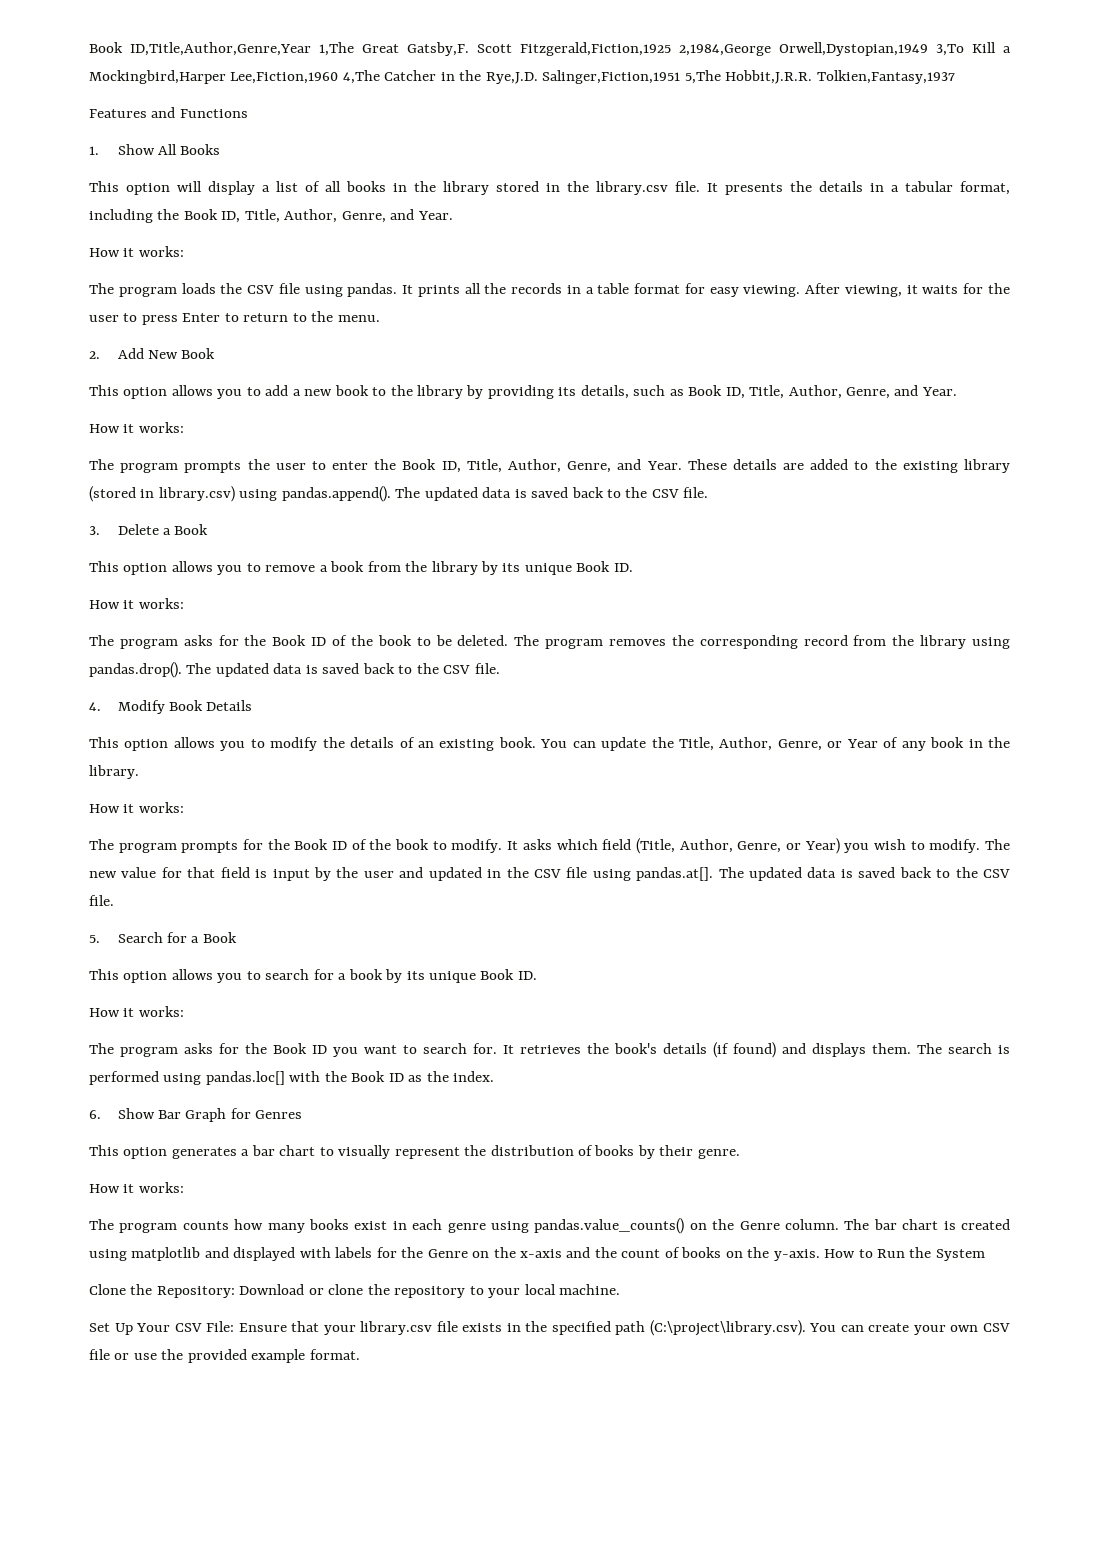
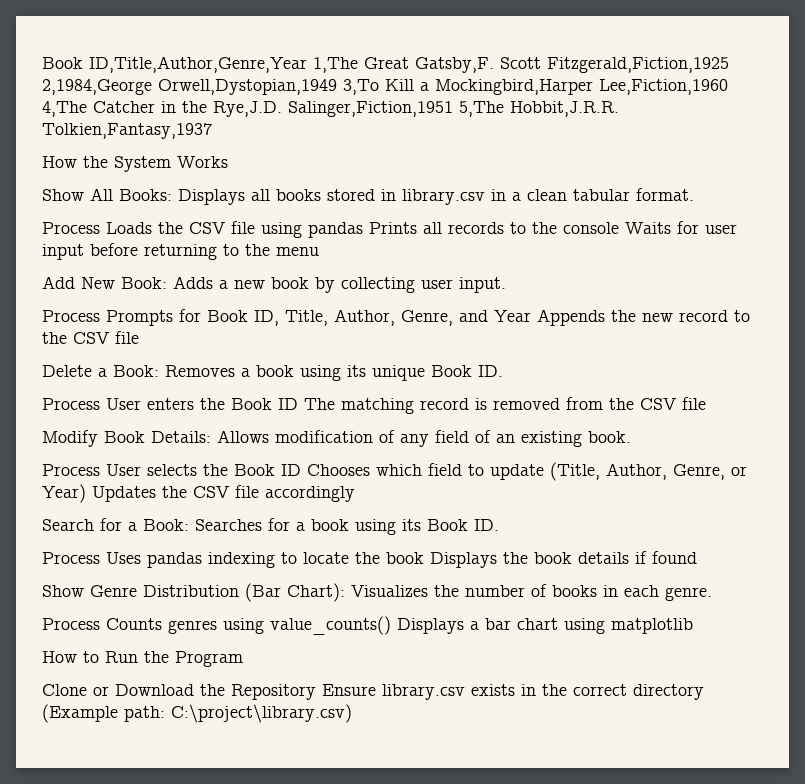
[89,107,248,118] [89,144,221,155] [89,181,1010,195] [89,209,453,223] [89,246,184,257] [89,283,1010,297] [89,311,380,325] [89,348,216,359] [89,385,957,399] [89,422,184,433] [89,459,1010,473] [89,486,709,502] [89,524,209,535] [89,561,633,575] [89,598,184,609] [89,635,1011,649] [89,662,500,678] [89,700,253,714] [89,737,1011,751] [89,765,139,779] [89,802,184,813] [89,839,632,853] Features and Functions // 1. Show All Books // This option will display a list of all books in the library stored in the library.csv file. It presents the details in a tabular format, including the Book ID, Title, Author, Genre, and Year. // How it works: // The program loads the CSV file using pandas. It prints all the records in a table format for easy viewing. After viewing, it waits for the user to press Enter to return to the menu. // 2. Add New Book // This option allows you to add a new book to the library by providing its details, such as Book ID, Title, Author, Genre, and Year. // How it works: // The program prompts the user to enter the Book ID, Title, Author, Genre, and Year. These details are added to the existing library (stored in library.csv) using pandas.append(). The updated data is saved back to the CSV file. // 3. Delete a Book // This option allows you to remove a book from the library by its unique Book ID. // How it works: // The program asks for the Book ID of the book to be deleted. The program removes the corresponding record from the library using pandas.drop(). The updated data is saved back to the CSV file. // 4. Modify Book Details // This option allows you to modify the details of an existing book. You can update the Title, Author, Genre, or Year of any book in the library. // How it works: // The program prompts for the Book ID of the book to modify. It asks which field -> [42,156,228,172] [42,188,694,205] [42,221,737,238] [42,243,319,260] [42,276,506,293] [42,309,750,326] [42,331,139,344] [42,365,503,381] [42,397,706,414] [42,430,631,447] [42,463,544,480] How the System Works // Show All Books: Displays all books stored in library.csv in a clean tabular format. // Process Loads the CSV file using pandas Prints all records to the console Waits for user input before returning to the menu // Add New Book: Adds a new book by collecting user input. // Process Prompts for Book ID, Title, Author, Genre, and Year Appends the new record to the CSV file // Delete a Book: Removes a book using its unique Book ID. // Process User enters the Book ID The matching record is removed from the CSV file // Modify Book Details: Allows modification of any field of an existing book. // Process User selects the Book ID Chooses which field to update
[844,839,1010,853] [89,867,1010,881] [89,895,114,906] [89,932,237,943] [89,969,537,983] [89,1006,184,1017] [89,1042,1010,1058] [89,1071,495,1085] [89,1108,303,1122] [89,1145,740,1159] [89,1182,184,1193] [89,1218,1010,1234] [89,1247,820,1261] you wish to modify. The new value for that field is input by the user and updated in the CSV file using pandas.at[]. The updated data is saved back to the CSV file. // 5. Search for a Book // This option allows you to search for a book by its unique Book ID. // How it works: // The program asks for the Book ID you want to search for. It retrieves the book's details (if found) and displays them. The search is performed using pandas.loc[] with the Book ID as the index. // 6. Show Bar Graph for Genres // This option generates a bar chart to visually represent the distribution of books by their genre. // How it works: // The program counts how many books exist in each genre using pandas.value_counts() on the Genre column. The bar chart is created using matplotlib and displayed with labels for the Genre on the x-axis and the count of books on the y-axis. -> [92,485,355,502] [42,518,499,535] [42,551,697,568] [42,583,712,602] [42,616,693,635] Updates the CSV file accordingly // Search for a Book: Searches for a book using its Book ID. // Process Uses pandas indexing to locate the book Displays the book details if found // Show Genre Distribution (Bar Chart): Visualizes the number of books in each genre. // Process Counts genres using value_counts() Displays a bar chart using matplotlib //
[935,1249,985,1261] System -> [175,651,243,667] Program
[130,1284,621,1298] [89,1320,1010,1336] [89,1349,360,1363] the Repository: Download or clone the repository to your local machine. // Set Up Your CSV File: Ensure that your library.csv file exists in the specified path (C:\project\library.csv). You can create your own CSV file or use the provided example format. -> [93,684,704,700] [42,704,352,723] or Download the Repository Ensure library.csv exists in the correct directory (Example path: C:\project\library.csv)

